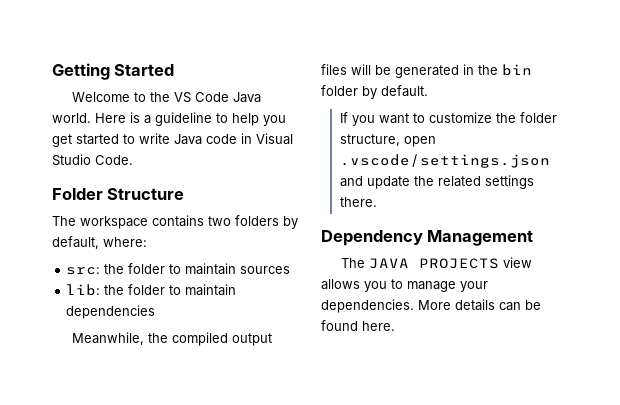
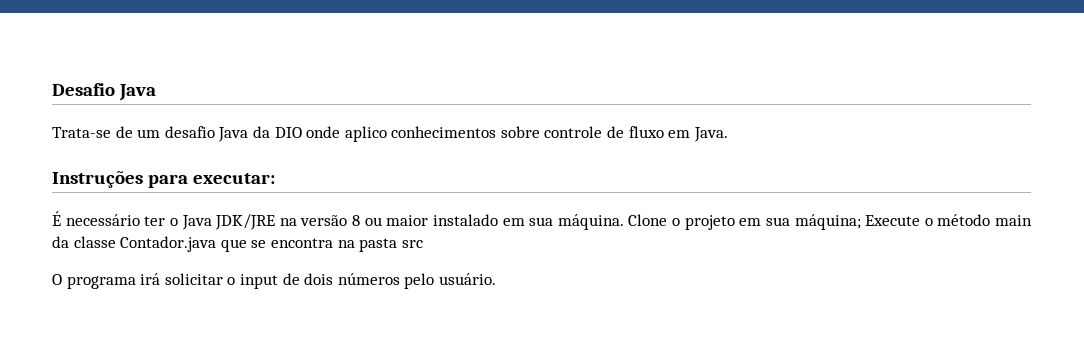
[52,63,175,80] [72,92,262,103] [52,112,286,126] [52,133,293,147] [52,154,133,166] [52,188,185,200] [52,215,298,229] [52,236,147,249] [66,263,291,275] [66,284,237,296] [66,305,156,319] [72,332,273,346] [321,64,532,78] [321,85,428,99] [339,112,557,126] [339,134,436,147] [339,154,550,168] [339,175,534,189] [339,197,377,207] [321,230,534,246] [341,257,533,269] [321,279,488,292] [321,299,541,313] [321,320,395,331] Getting Started // Welcome to the VS Code Java world. Here is a guideline to help you get started to write Java code in Visual Studio Code. // Folder Structure // The workspace contains two folders by default, where: // src: the folder to maintain sources // lib: the folder to maintain dependencies // Meanwhile, the compiled output files will be generated in the bin folder by default. // If you want to customize the folder structure, open .vscode/settings.json and update the related settings there. // Dependency Management // The JAVA PROJECTS view allows you to manage your dependencies. More details can be found here. -> [52,83,156,101] [52,126,728,142] [52,171,275,188] [52,211,1032,230] [52,236,423,252] [52,273,496,289] Desafio Java // Trata-se de um desafio Java da DIO onde aplico conhecimentos sobre controle de fluxo em Java. // Instruções para executar: // É necessário ter o Java JDK/JRE na versão 8 ou maior instalado em sua máquina. Clone o projeto em sua máquina; Execute o método main da classe Contador.java que se encontra na pasta src // O programa irá solicitar o input de dois números pelo usuário.

